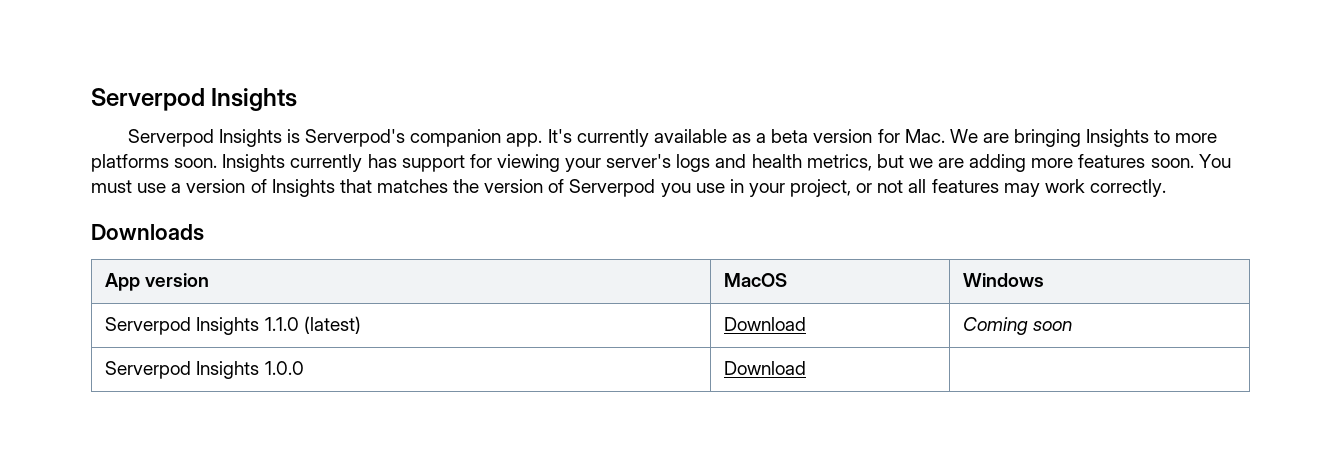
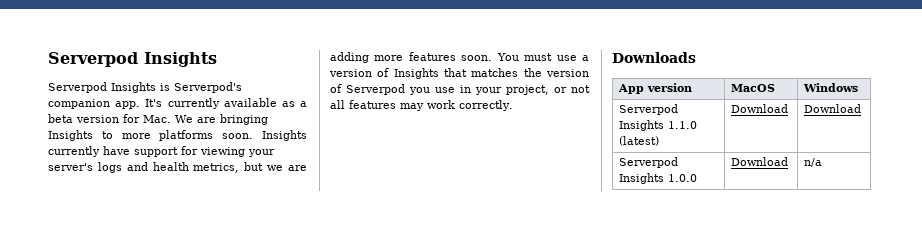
[367,154,397,168] has -> [103,146,130,155] have
[963,317,1073,335] Coming soon -> [804,104,862,113] Download
(807, 368) none -> [804,158,823,167] n/a

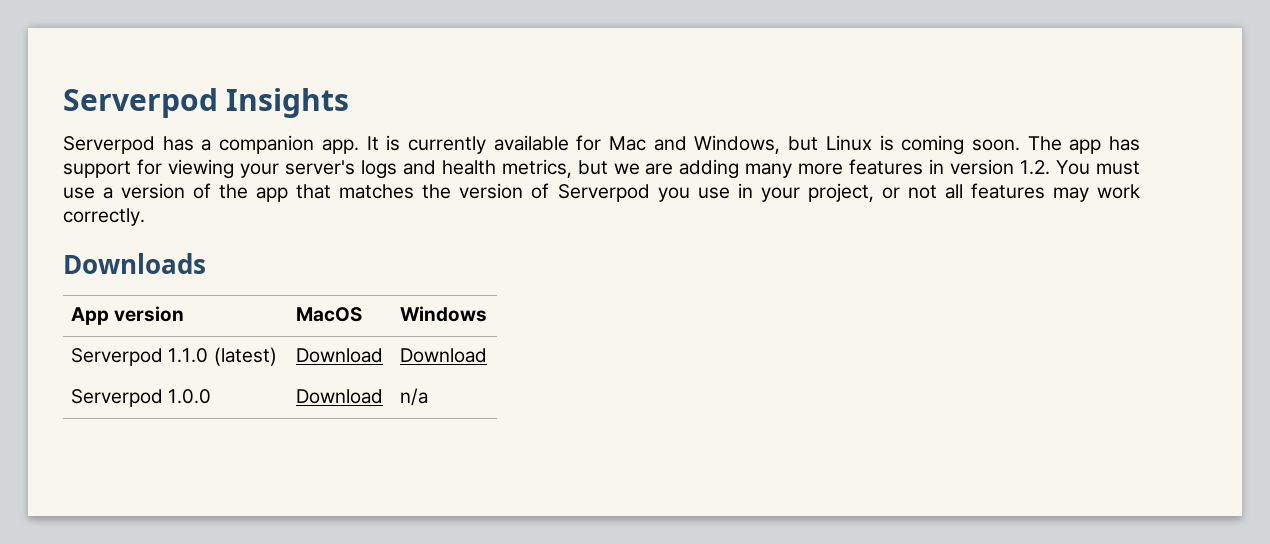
[111,82,242,93] [48,98,307,109] [48,114,268,125] [48,130,307,141] [48,146,130,157] Insights is Serverpod's companion app. It's currently available as a beta version for Mac. We are bringing Insights to more platforms soon. Insights currently have -> [162,135,1141,155] has a companion app. It is currently available for Mac and Windows, but Linux is coming soon. The app has
(369, 57) none -> [745,163,793,178] many
[461,55,493,61] soon. -> [929,159,1051,175] in version 1.2.
[393,68,439,79] Insights -> [219,184,289,202] the app
[619,120,665,131] Insights -> (164, 357) none
[619,173,665,184] Insights -> (164, 398) none

